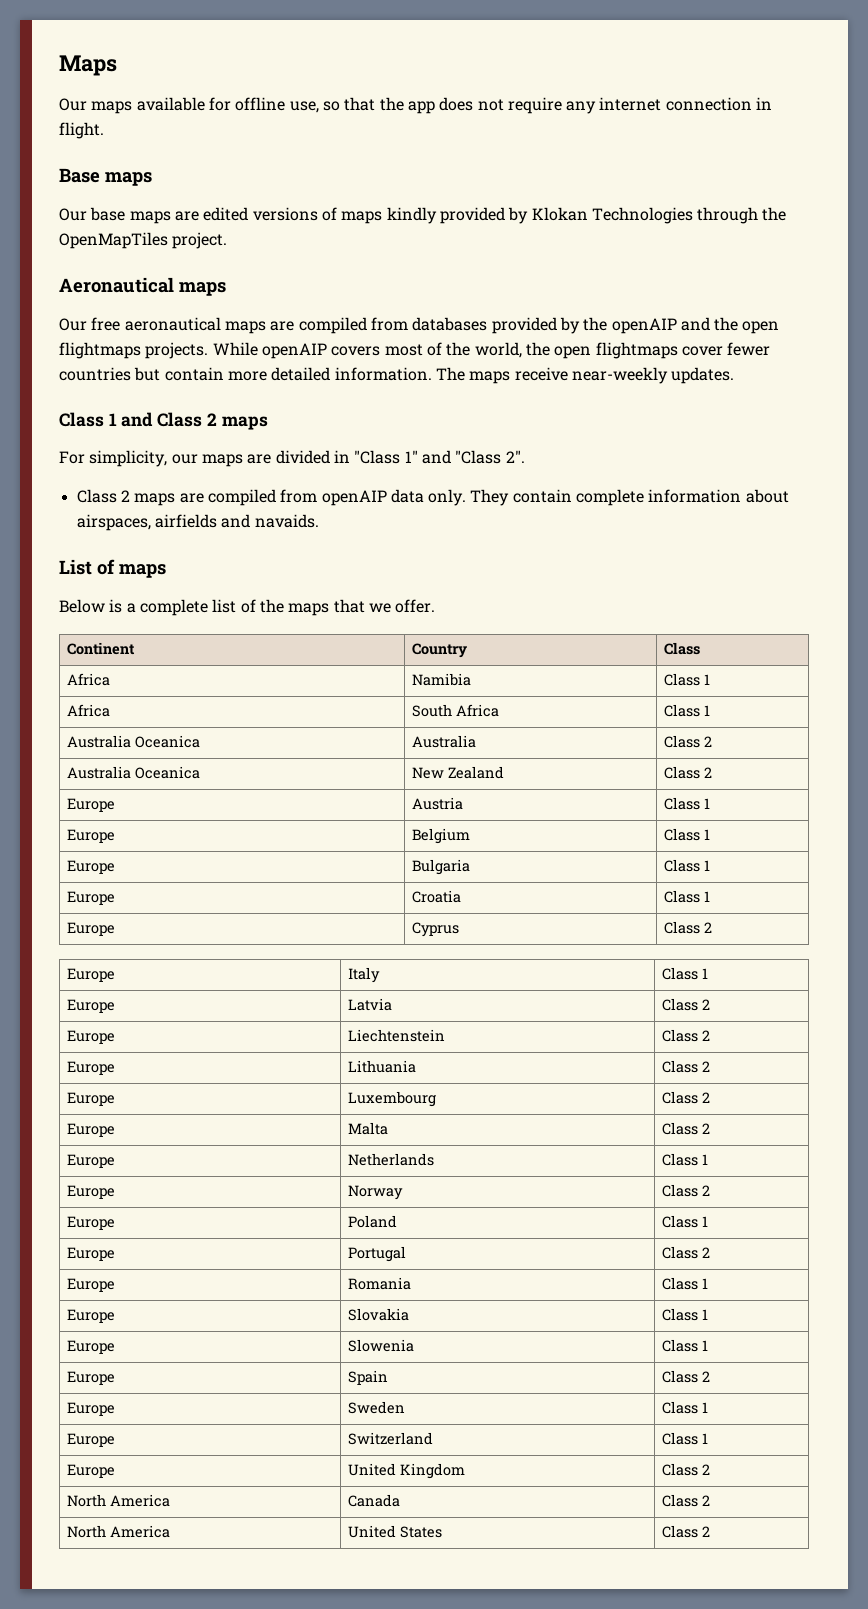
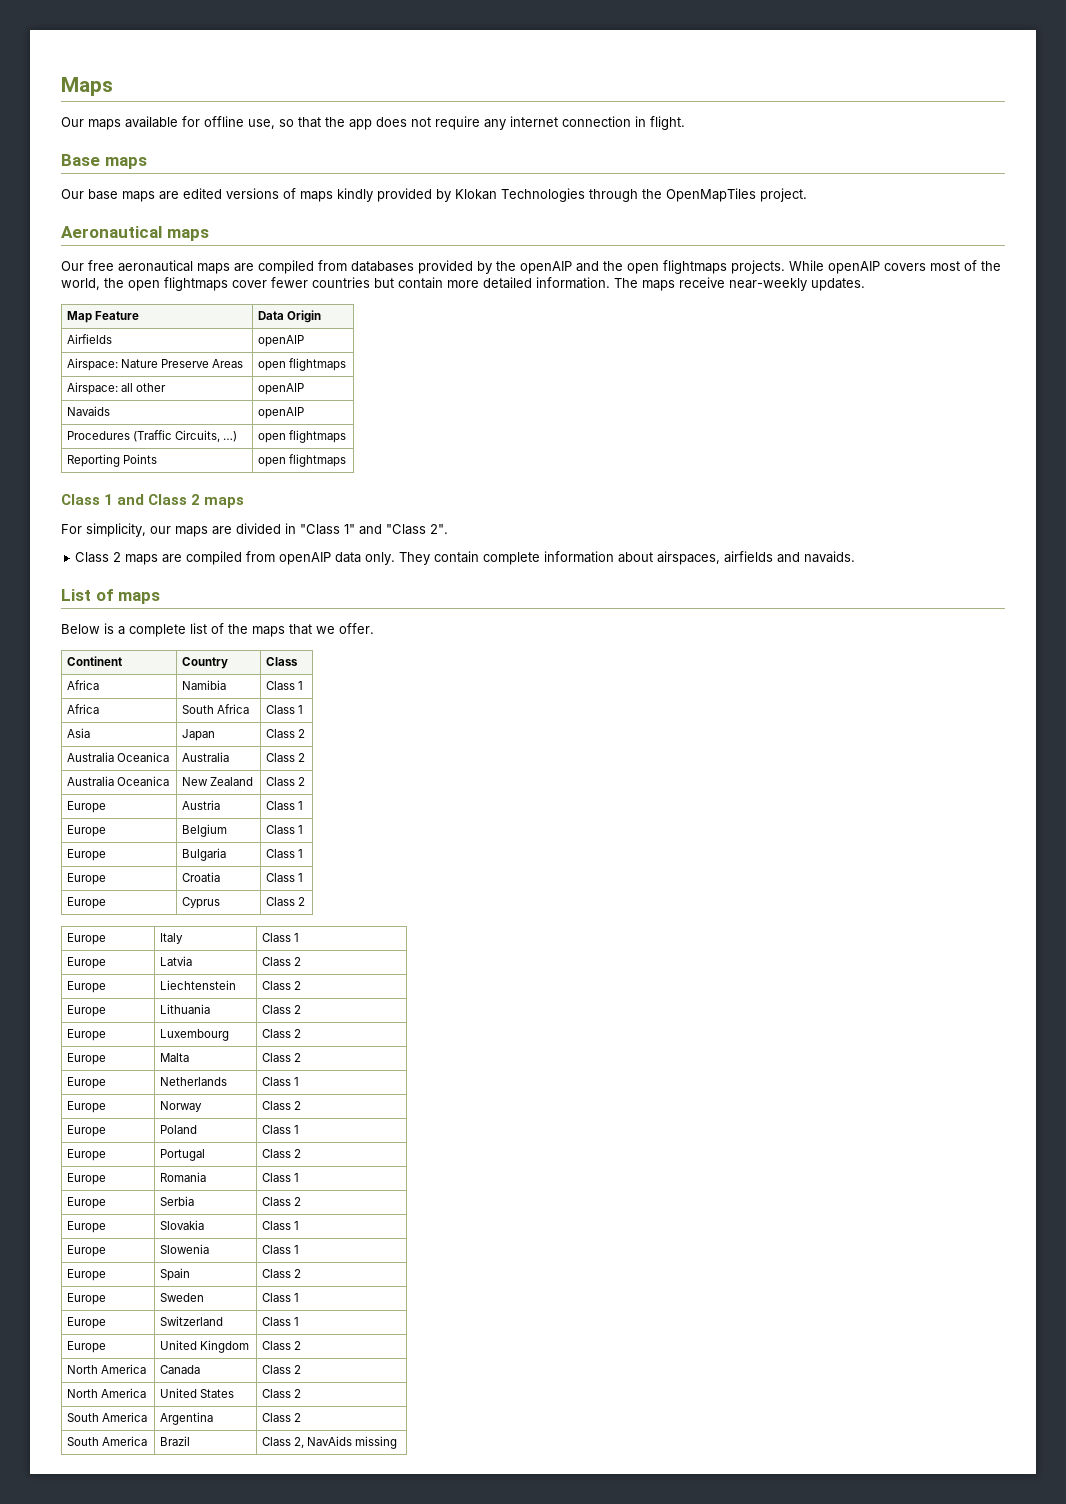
(735, 375) none -> [66,311,139,323] [257,310,321,323] [66,334,112,344] [257,335,304,347] [66,358,243,371] [257,358,346,371] [66,382,166,395] [257,383,304,395] [66,406,110,416] [257,407,304,419] [66,430,237,442] [257,430,346,443] [66,454,157,467] [257,454,346,467] // Map Feature | Data Origin // Airfields | openAIP // Airspace: Nature Preserve Areas | open flightmaps // Airspace: all other | openAIP // Navaids | openAIP // Procedures (Traffic Circuits, …) | open flightmaps // Reporting Points | open flightmaps
(710, 710) none -> [66,728,90,738] [181,729,215,741] [265,729,305,738] // Asia | Japan | Class 2
(708, 1283) none -> [66,1197,106,1209] [159,1196,194,1206] [261,1197,301,1206] // Europe | Serbia | Class 2
(710, 1531) none -> [66,1412,147,1422] [159,1412,213,1425] [261,1413,301,1422] [66,1436,147,1446] [159,1436,190,1446] [261,1436,397,1449] // South America | Argentina | Class 2 // South America | Brazil | Class 2, NavAids missing

